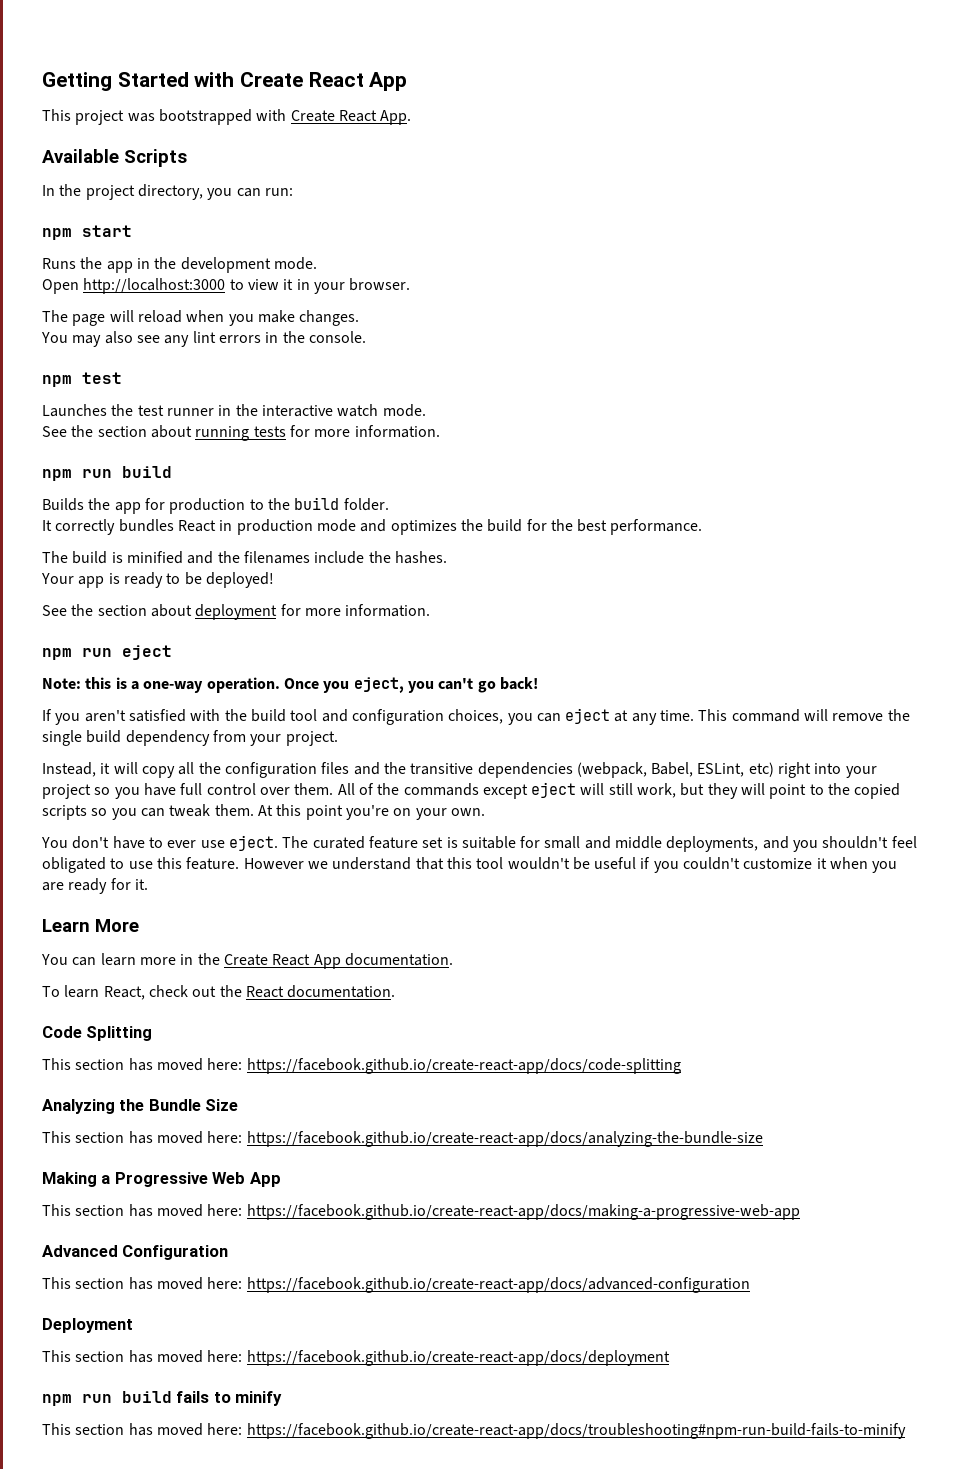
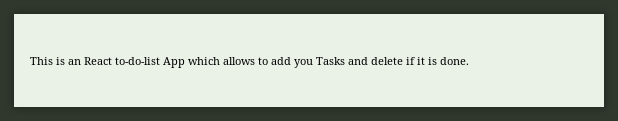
[42,72,408,91] [42,109,412,125] [42,149,187,167] [42,184,293,200] [42,225,132,240] [42,257,317,273] [42,278,411,294] [42,310,360,326] [41,331,366,347] [42,372,122,387] [42,404,426,417] [42,425,440,441] [42,466,172,481] [42,497,389,514] [42,519,703,535] [42,551,447,564] [41,572,274,588] [42,604,431,620] [42,645,172,660] [42,677,538,693] [42,708,910,725] [42,730,338,746] [42,762,877,778] [42,782,901,799] [42,804,485,820] [41,835,917,852] [42,857,898,873] [42,878,148,894] [42,919,139,932] [41,953,453,969] [42,985,396,1000] [42,1026,153,1041] [42,1058,681,1074] [42,1099,239,1114] [42,1131,763,1147] [42,1172,281,1187] [42,1204,800,1220] [42,1245,229,1260] [42,1277,750,1293] [42,1318,133,1333] [42,1350,670,1366] [42,1391,283,1406] [42,1423,906,1439] Getting Started with Create React App // This project was bootstrapped with Create React App. // Available Scripts // In the project directory, you can run: // npm start // Runs the app in the development mode. // Open http://localhost:3000 to view it in your browser. // The page will reload when you make changes. // You may also see any lint errors in the console. // npm test // Launches the test runner in the interactive watch mode. // See the section about running tests for more information. // npm run build // Builds the app for production to the build folder. // It correctly bundles React in production mode and optimizes the build for the best performance. // The build is minified and the filenames include the hashes. // Your app is ready to be deployed! // See the section about deployment for more information. // npm run eject // Note: this is a one-way operation. Once you eject, you can't go back! // If you aren't satisfied with the build tool and configuration choices, you can eject at any time. This command will remove the single build dependency from your project. // Instead, it will copy all the configuration files and the transitive dependencies (webpack, Babel, ESLint, etc) right into your project so you have full control over them. All of the commands except eject will still work, but they will point to the copied scripts so you can tweak them. At this point you're on your own. // You don't have to ever use eject. The curated feature set is suitable for small and middle deployments, and you shouldn't feel obligated to use this feature. However we understand that this tool wouldn't be useful if you couldn't customize it when you are ready for it. // Learn More // You can learn more in the Create React App documentation. // To learn React, check out the React documentation. // Code Splitting // This section has moved here: https://facebook.github.io/create-react-app/docs/code-splitting // Analyzing the Bundle Size // This section has moved here: https://facebook.github.io/create-react-app/docs/analyzing-the-bundle-size // Making a Progressive Web App // This section has moved here: https://facebook.github.io/create-react-app/docs/making-a-progressive-web-app // Advanced Configuration // This section has moved here: https://facebook.github.io/create-react-app/docs/advanced-configuration // Deployment // This section has moved here: https://facebook.github.io/create-react-app/docs/deployment // npm run build fails to minify // This section has moved here: https://facebook.github.io/create-react-app/docs/troubleshooting#npm-run-build-fails-to-minify -> [30,57,469,68] This is an React to-do-list App which allows to add you Tasks and delete if it is done.

